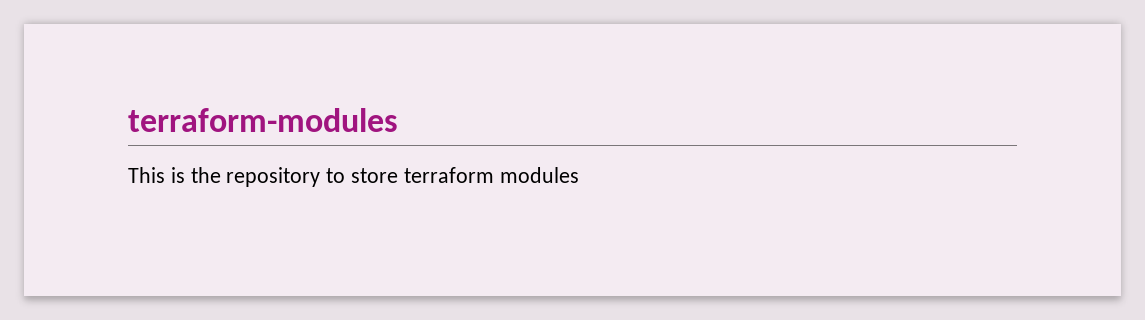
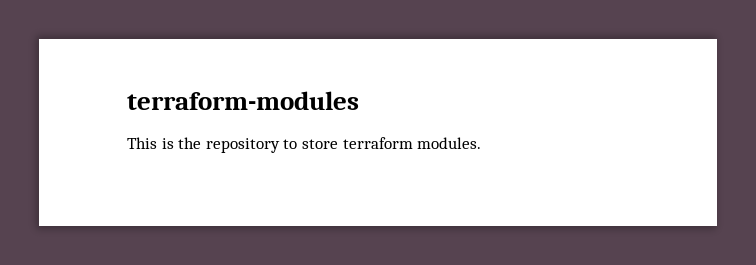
[499,167,579,183] modules -> [417,137,482,149] modules.

